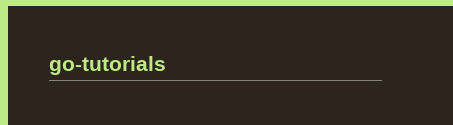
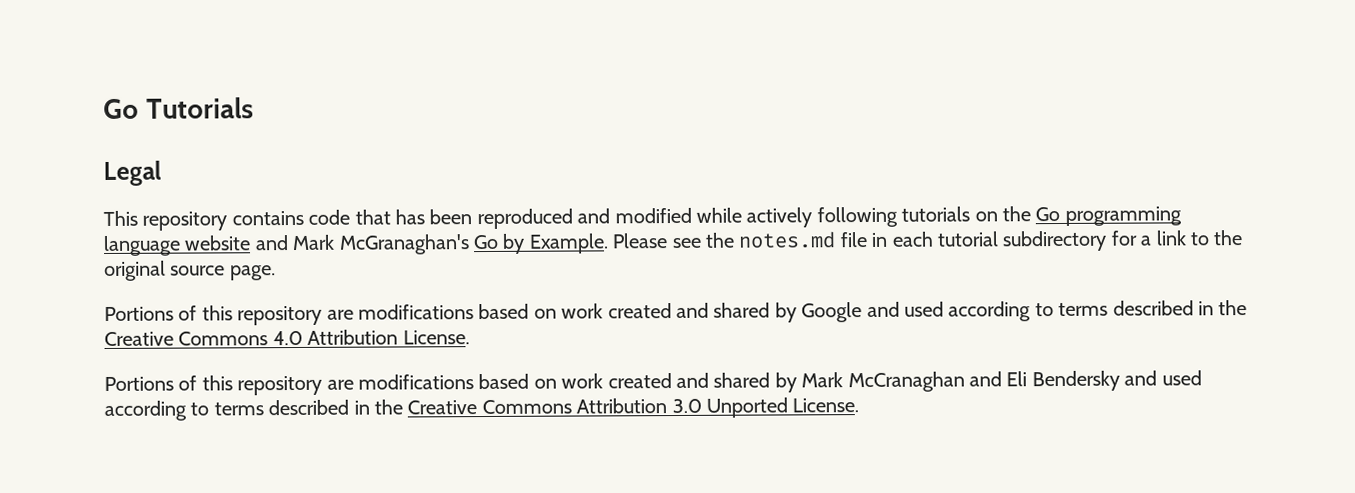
[49,56,166,75] go-tutorials -> [103,97,254,120] [103,160,162,187] [103,206,1182,231] [103,230,1244,257] [104,260,276,282] [104,300,1248,326] [104,329,470,347] [104,370,1202,396] [104,397,860,422] Go Tutorials // Legal // This repository contains code that has been reproduced and modified while actively following tutorials on the Go programming language website and Mark McGranaghan's Go by Example. Please see the notes.md file in each tutorial subdirectory for a link to the original source page. // Portions of this repository are modifications based on work created and shared by Google and used according to terms described in the Creative Commons 4.0 Attribution License. // Portions of this repository are modifications based on work created and shared by Mark McCranaghan and Eli Bendersky and used according to terms described in the Creative Commons Attribution 3.0 Unported License.

